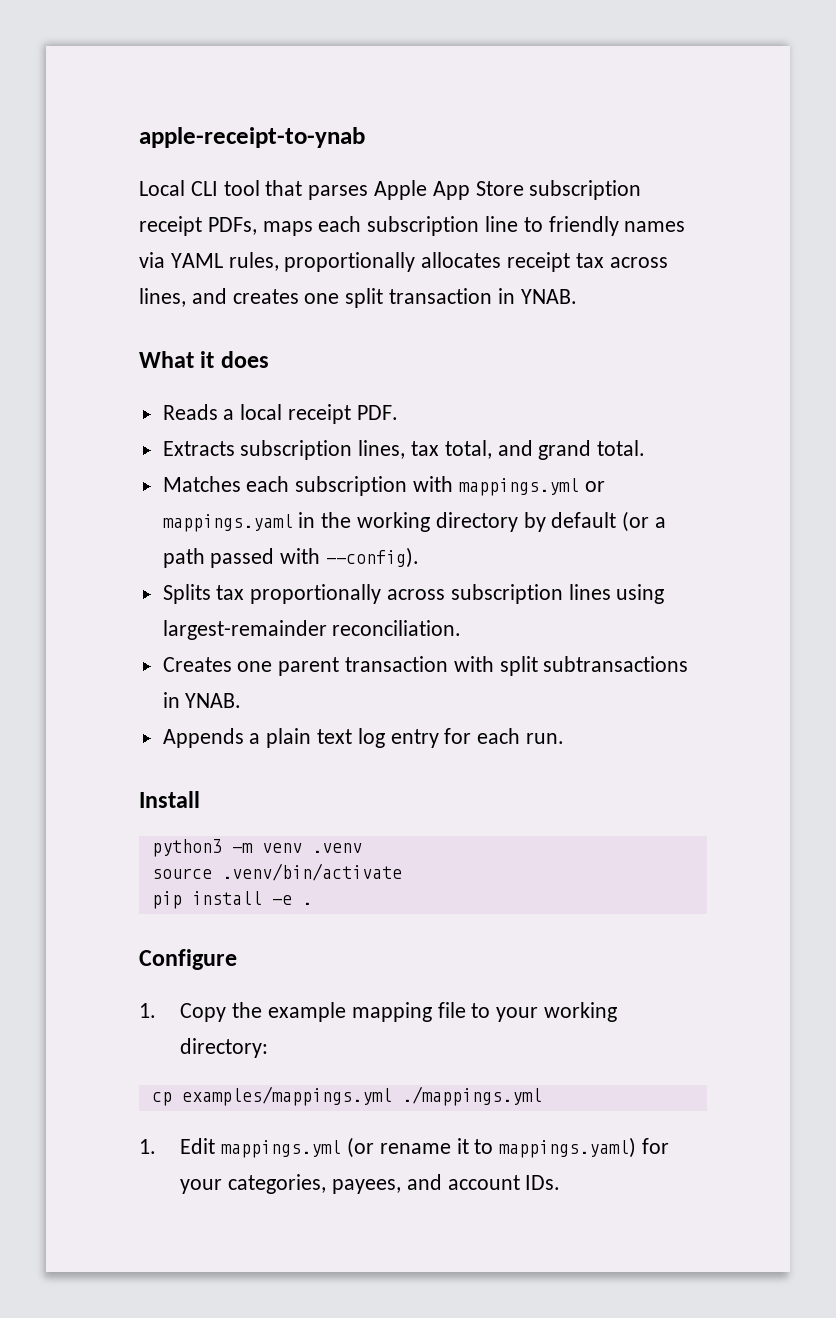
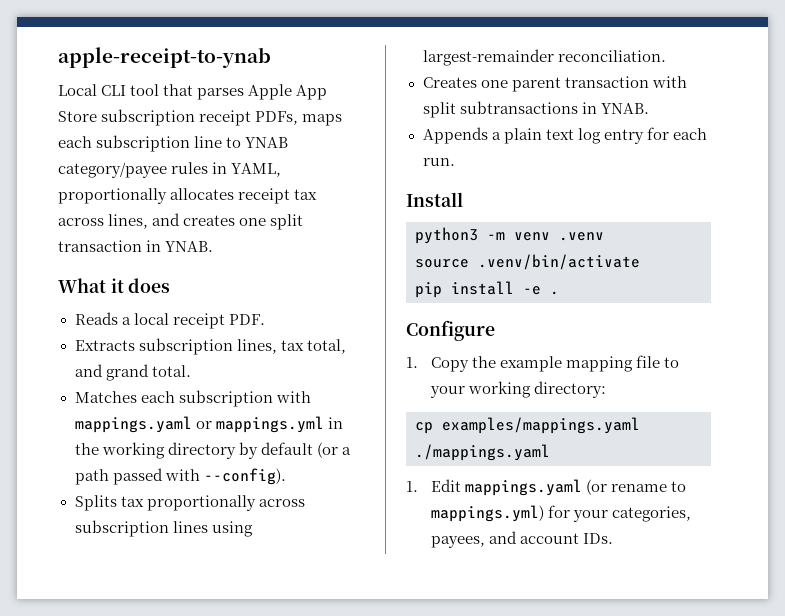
[548,216,686,236] [139,252,279,271] friendly names via YAML rules, -> [245,137,289,148] [58,162,282,178] YNAB category/payee rules in YAML,
[458,478,605,496] [162,514,293,532] mappings.yml or mappings.yaml -> [74,416,324,433] mappings.yaml or mappings.yml
[181,1086,542,1106] examples/mappings.yml ./mappings.yml -> [442,417,640,434] [415,444,550,461] examples/mappings.yaml ./mappings.yaml
[221,1140,342,1158] mappings.yml -> [465,479,583,496] mappings.yaml
[456,1137,637,1158] it to mappings.yaml) -> [671,481,687,492] [431,505,545,522] to mappings.yml)

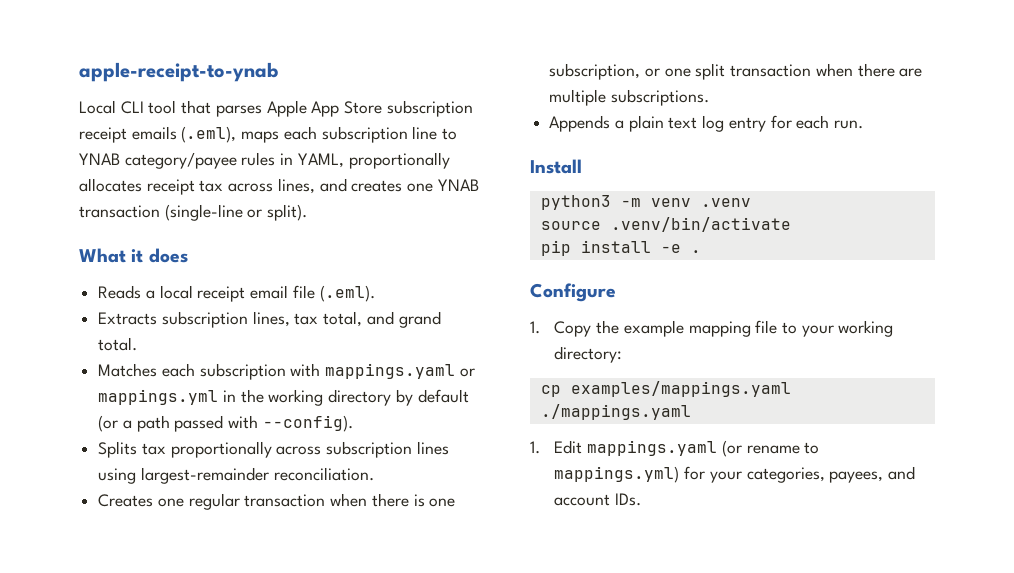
[255,111,299,125] PDFs, -> [131,126,237,143] emails (.eml),
[270,214,304,230] [58,240,214,252] split transaction in YNAB. -> [437,179,479,191] [79,204,308,221] YNAB transaction (single-line or split).
[228,314,265,325] PDF. -> [250,285,375,302] email file (.eml).
[511,76,687,92] [422,101,649,118] parent transaction with split subtransactions in YNAB. -> [188,493,456,510] [549,63,923,80] [549,89,709,106] regular transaction when there is one subscription, or one split transaction when there are multiple subscriptions.

